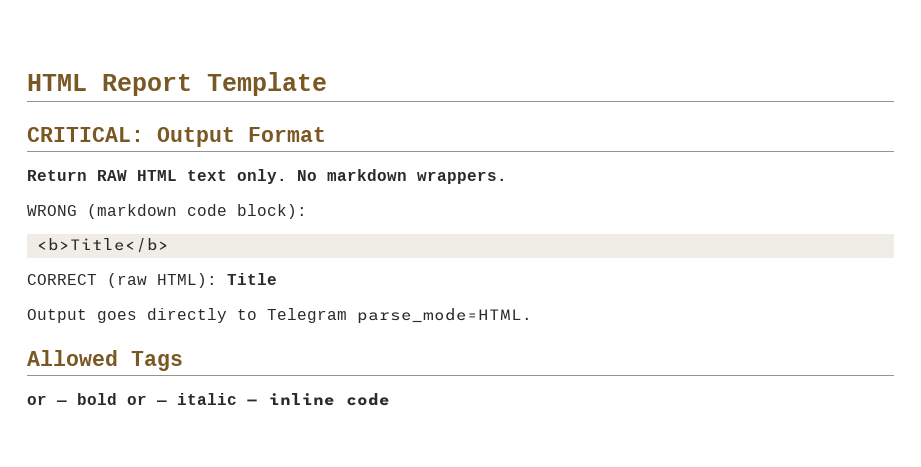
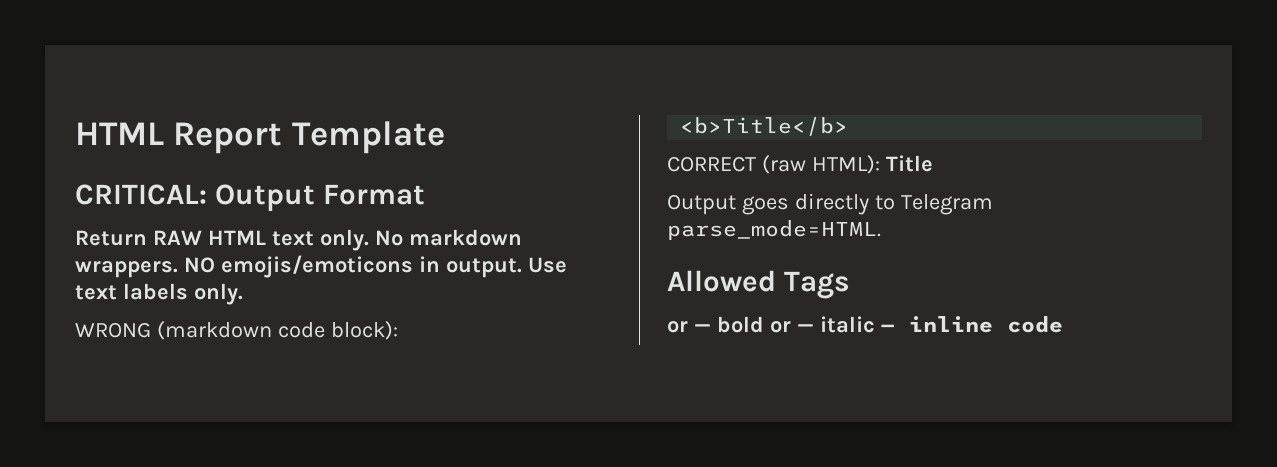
(507, 177) none -> [183,255,567,278] [75,283,243,305] NO emojis/emoticons in output. Use text labels only.

